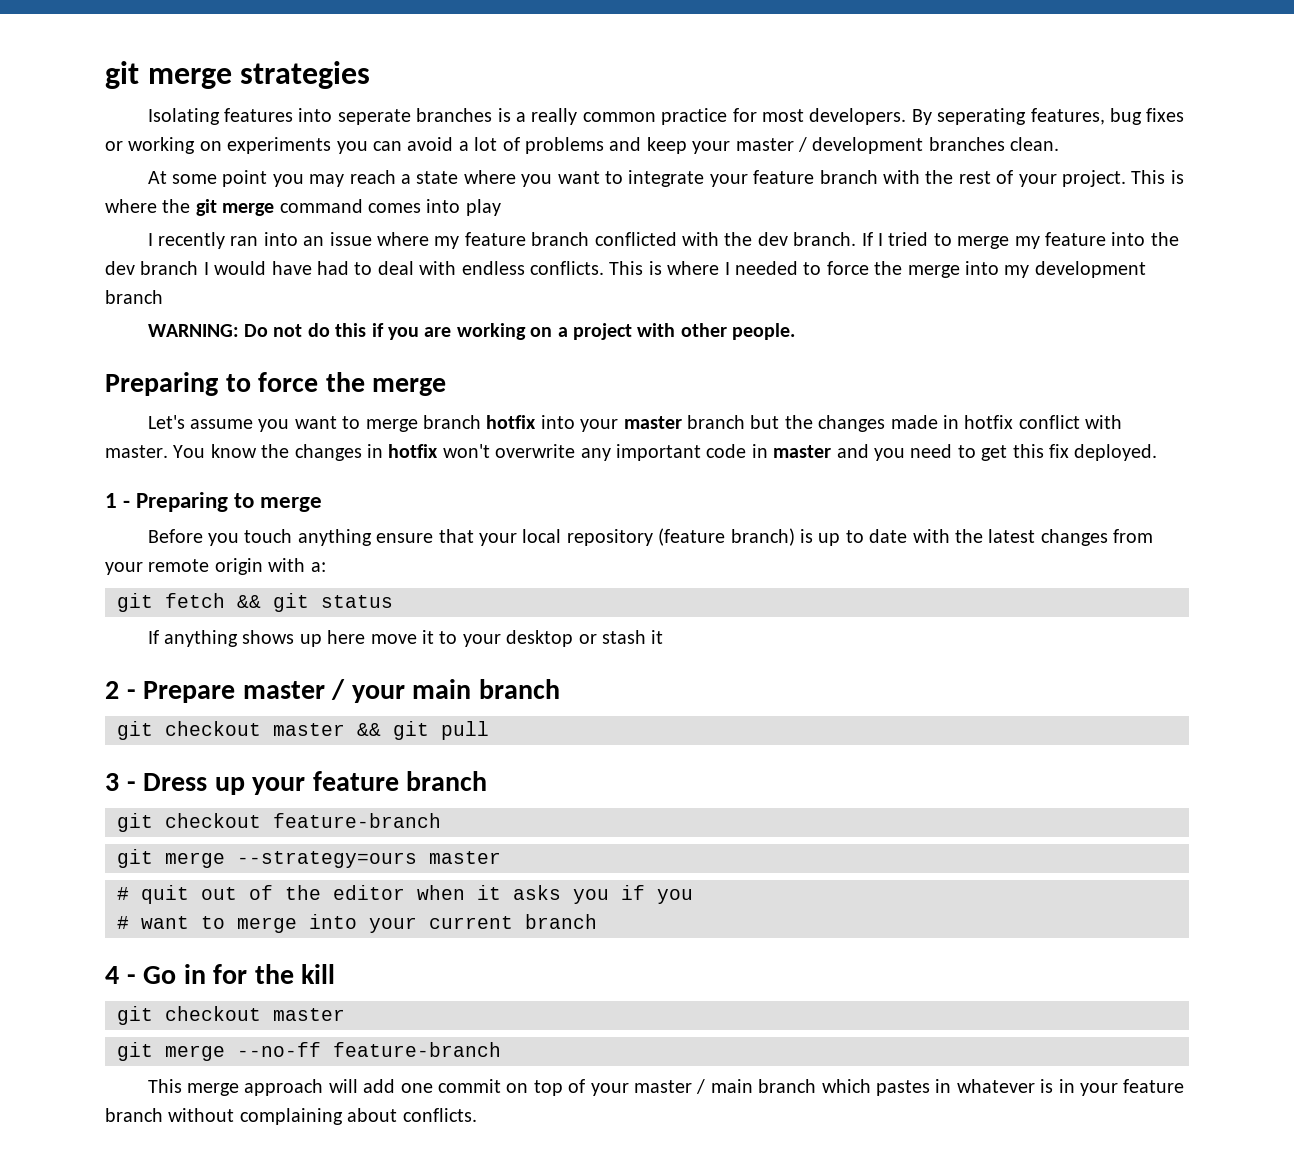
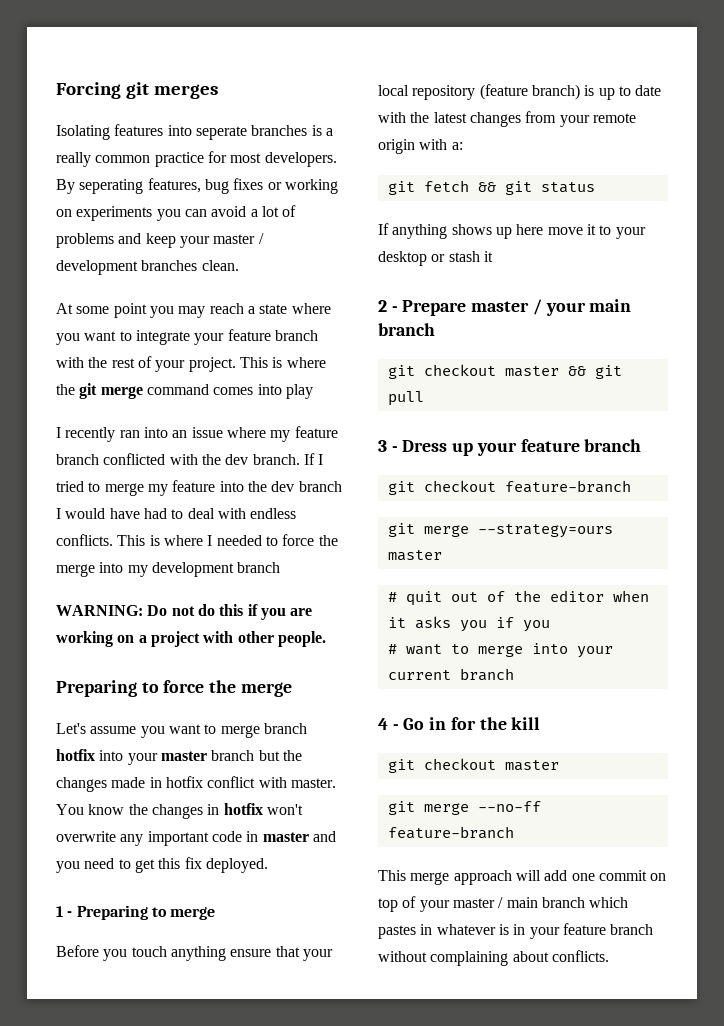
[105,61,371,89] git merge strategies -> [56,82,218,99] Forcing git merges

